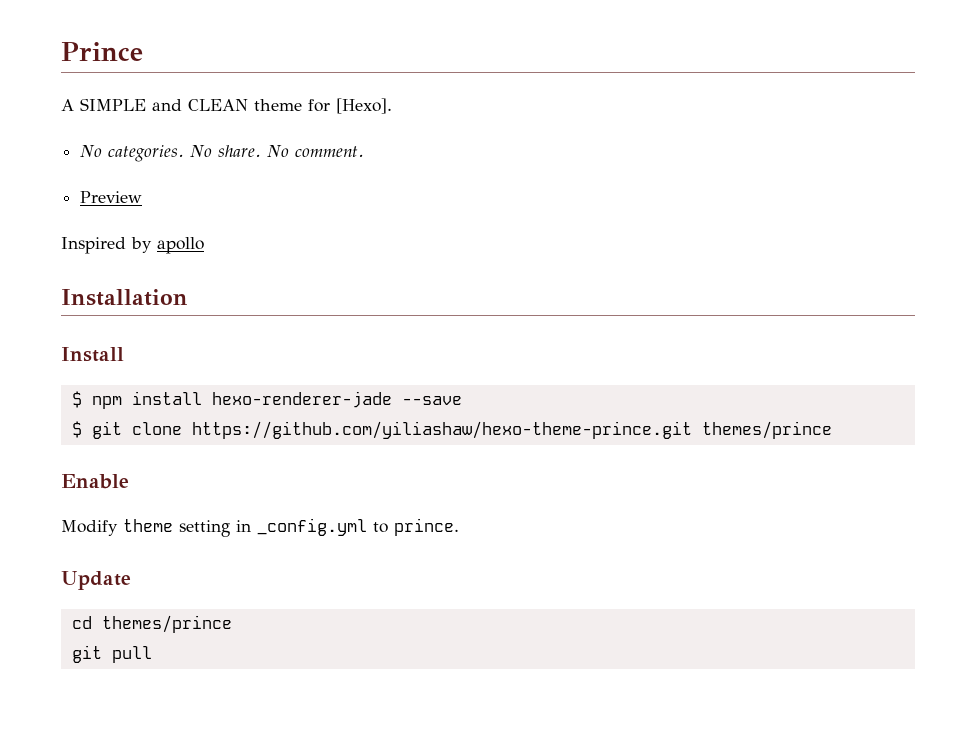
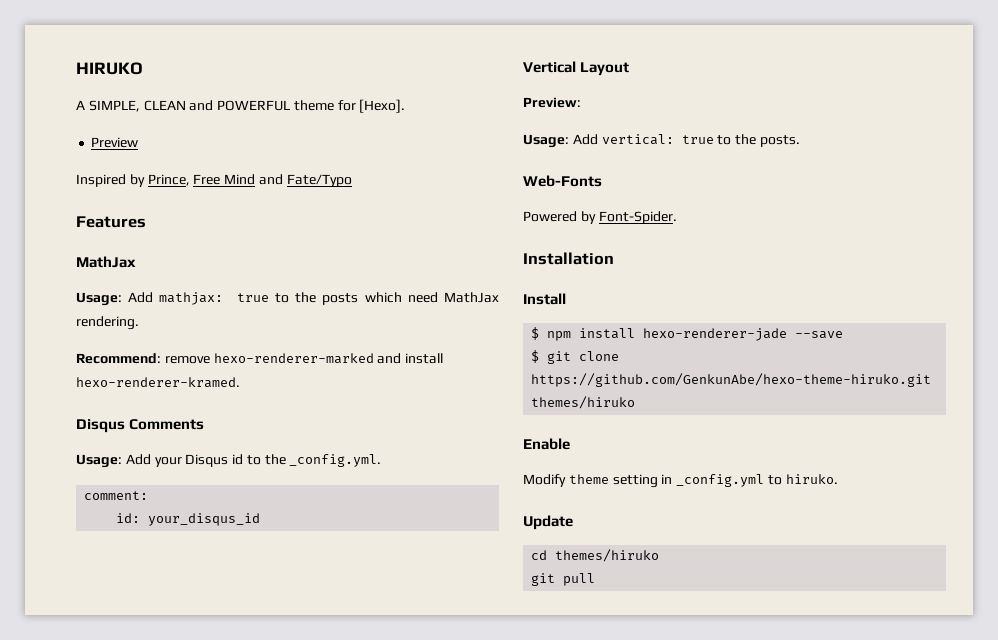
[61,42,143,61] Prince -> [76,62,143,75] HIRUKO
[80,98,248,111] SIMPLE and CLEAN -> [88,100,291,112] SIMPLE, CLEAN and POWERFUL
[80,145,365,162] [80,191,143,203] [61,237,204,254] No categories. No share. No comment. // Preview // Inspired by apollo -> [91,137,139,148] [76,174,352,187] [76,216,146,228] [76,256,136,268] [76,292,499,306] [76,316,139,330] [76,353,444,364] [76,377,240,388] [76,419,205,433] [76,454,382,468] [84,491,149,500] [116,513,261,526] [523,61,630,76] [523,97,581,108] [523,134,800,148] [523,175,602,187] [523,211,677,224] Preview // Inspired by Prince, Free Mind and Fate/Typo // Features // MathJax // Usage: Add mathjax: true to the posts which need MathJax rendering. // Recommend: remove hexo-renderer-marked and install hexo-renderer-kramed. // Disqus Comments // Usage: Add your Disqus id to the _config.yml. // comment: // id: your_disqus_id // Vertical Layout // Preview: // Usage: Add vertical: true to the posts. // Web-Fonts // Powered by Font-Spider.
[191,421,832,439] https://github.com/yiliashaw/hexo-theme-prince.git themes/prince -> [531,373,932,387] [531,396,636,409] https://github.com/GenkunAbe/hexo-theme-hiruko.git themes/hiruko
[394,518,459,536] prince. -> [785,474,838,484] hiruko.
[101,615,232,633] themes/prince -> [555,549,660,562] themes/hiruko

